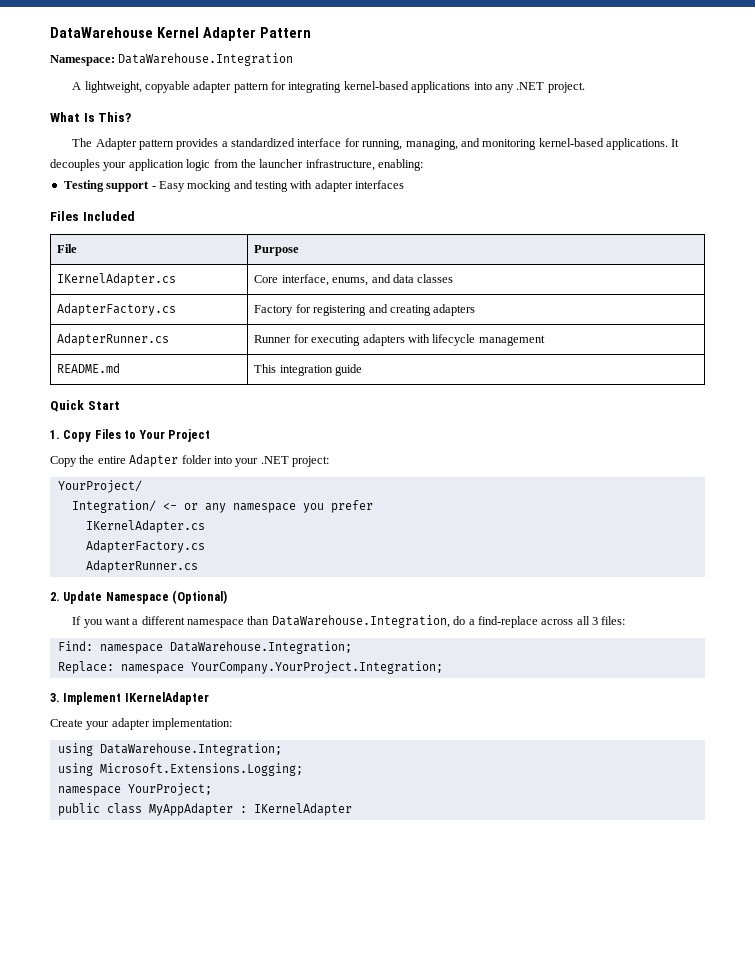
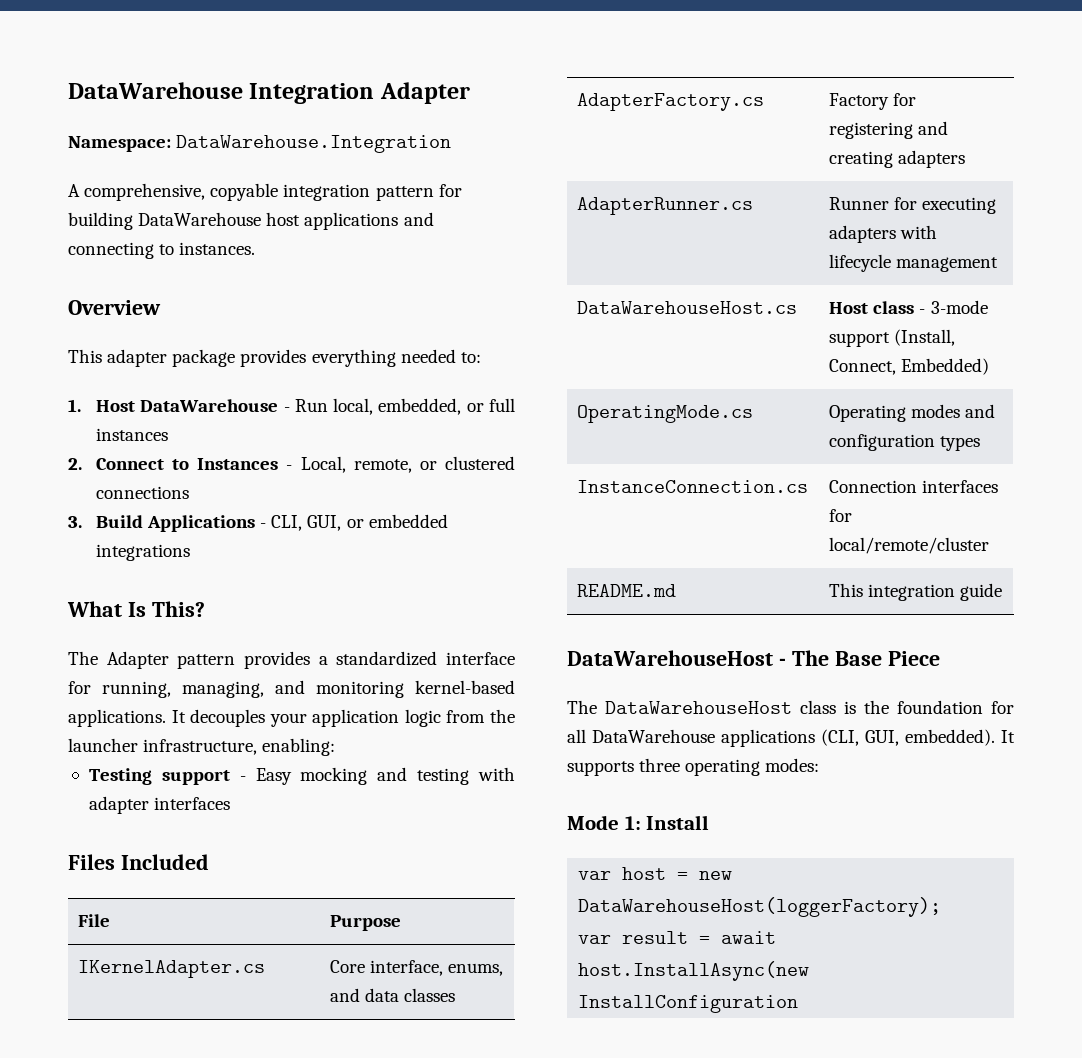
[50,27,311,41] DataWarehouse Kernel Adapter Pattern -> [68,82,470,104] DataWarehouse Integration Adapter
[84,81,585,93] lightweight, copyable adapter pattern for integrating kernel-based applications into any .NET project. -> [84,183,462,201] [68,212,434,230] [68,242,256,259] [68,300,161,315] [68,349,481,367] [68,398,515,415] [95,428,168,441] [68,456,515,473] [95,486,189,499] [68,514,448,532] [95,544,190,561] comprehensive, copyable integration pattern for building DataWarehouse host applications and connecting to instances. // Overview // This adapter package provides everything needed to: // 1. Host DataWarehouse - Run local, embedded, or full instances // 2. Connect to Instances - Local, remote, or clustered connections // 3. Build Applications - CLI, GUI, or embedded integrations
[57,363,121,373] [254,364,363,376] [50,400,120,412] [50,429,210,442] [50,454,329,467] [57,480,142,493] [71,500,373,513] [85,520,205,533] [85,540,205,553] [85,560,198,573] [50,590,228,604] [72,615,626,628] [57,641,352,654] [57,661,443,674] [50,692,209,705] [50,718,233,730] [57,743,282,756] [57,763,303,776] [57,783,212,796] [57,803,352,816] README.md | This integration guide // Quick Start // 1. Copy Files to Your Project // Copy the entire Adapter folder into your .NET project: // YourProject/ // Integration/ <- or any namespace you prefer // IKernelAdapter.cs // AdapterFactory.cs // AdapterRunner.cs // 2. Update Namespace (Optional) // If you want a different namespace than DataWarehouse.Integration, do a find-replace across all 3 files: // Find: namespace DataWarehouse.Integration; // Replace: namespace YourCompany.YourProject.Integration; // 3. Implement IKernelAdapter // Create your adapter implementation: // using DataWarehouse.Integration; // using Microsoft.Extensions.Logging; // namespace YourProject; // public class MyAppAdapter : IKernelAdapter -> [577,301,798,314] [829,300,988,314] [829,329,956,347] [829,358,990,375] [577,405,754,423] [829,404,996,422] [829,434,981,451] [577,480,809,493] [829,480,999,493] [829,509,853,522] [829,537,990,554] [577,584,677,597] [829,583,1003,601] [567,650,940,666] [567,700,1014,714] [567,729,1015,747] [567,758,820,776] [567,815,710,830] [578,867,733,880] [578,897,942,917] [578,931,777,944] [578,961,810,981] [578,995,799,1013] DataWarehouseHost.cs | Host class - 3-mode support (Install, Connect, Embedded) // OperatingMode.cs | Operating modes and configuration types // InstanceConnection.cs | Connection interfaces for local/remote/cluster // README.md | This integration guide // DataWarehouseHost - The Base Piece // The DataWarehouseHost class is the foundation for all DataWarehouse applications (CLI, GUI, embedded). It supports three operating modes: // Mode 1: Install // var host = new DataWarehouseHost(loggerFactory); // var result = await host.InstallAsync(new InstallConfiguration

